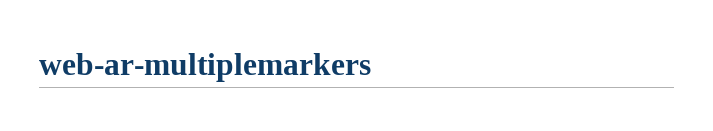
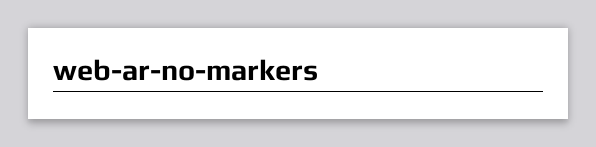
[39,53,371,82] web-ar-multiplemarkers -> [53,59,318,81] web-ar-no-markers

